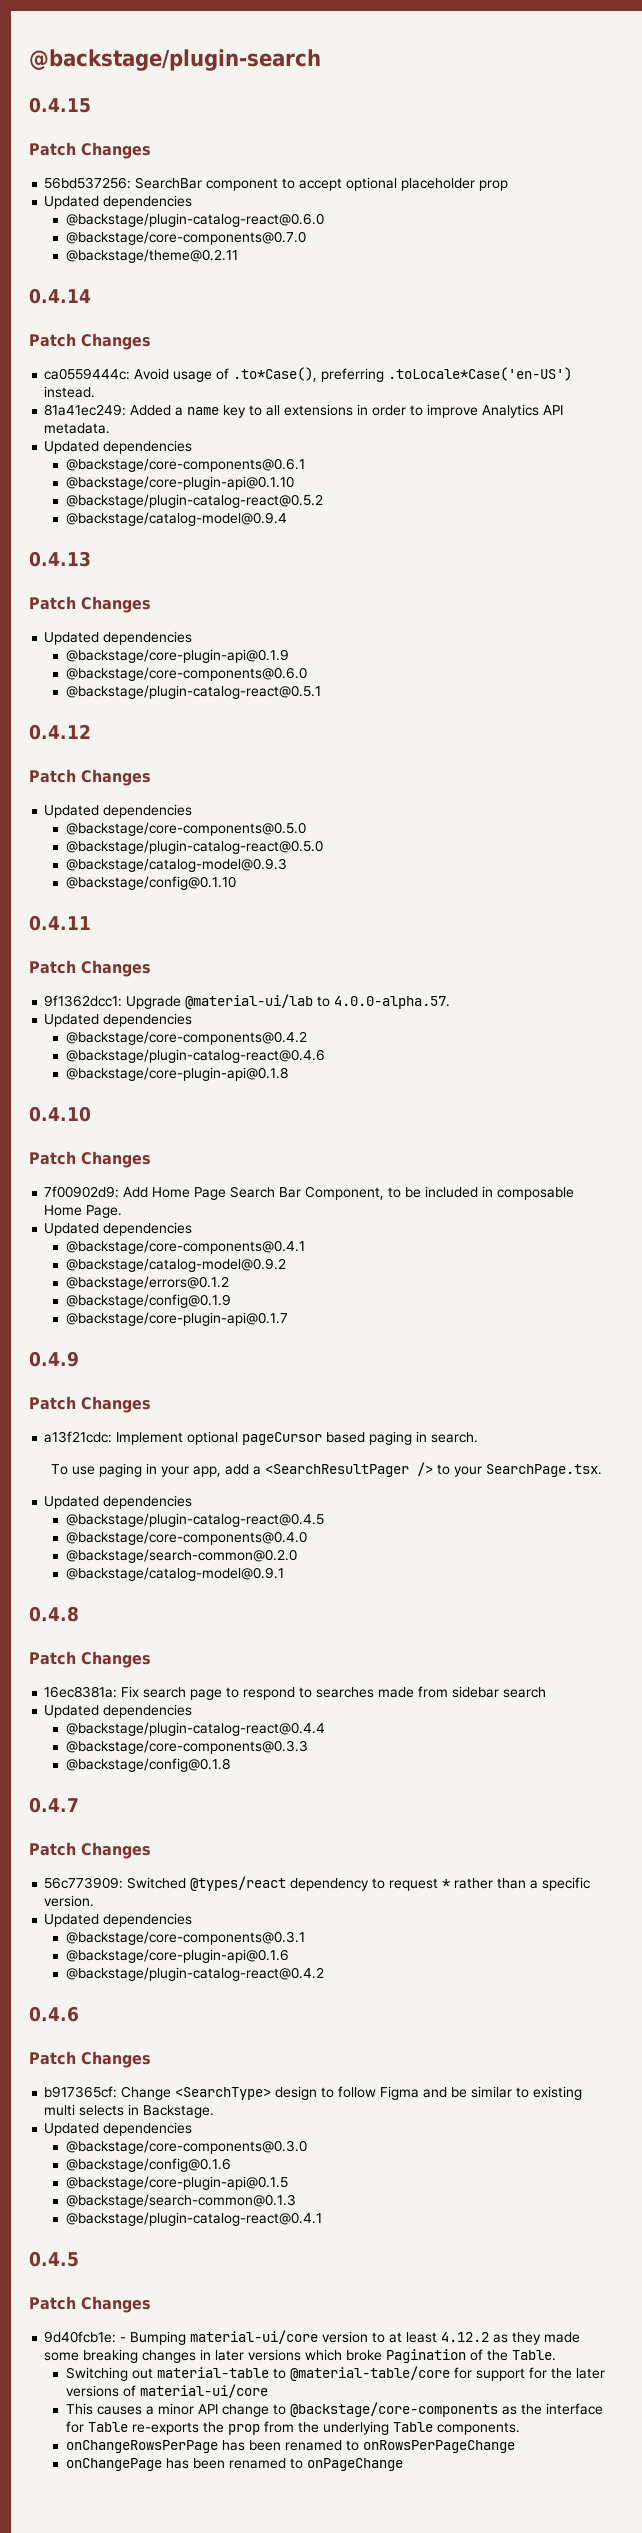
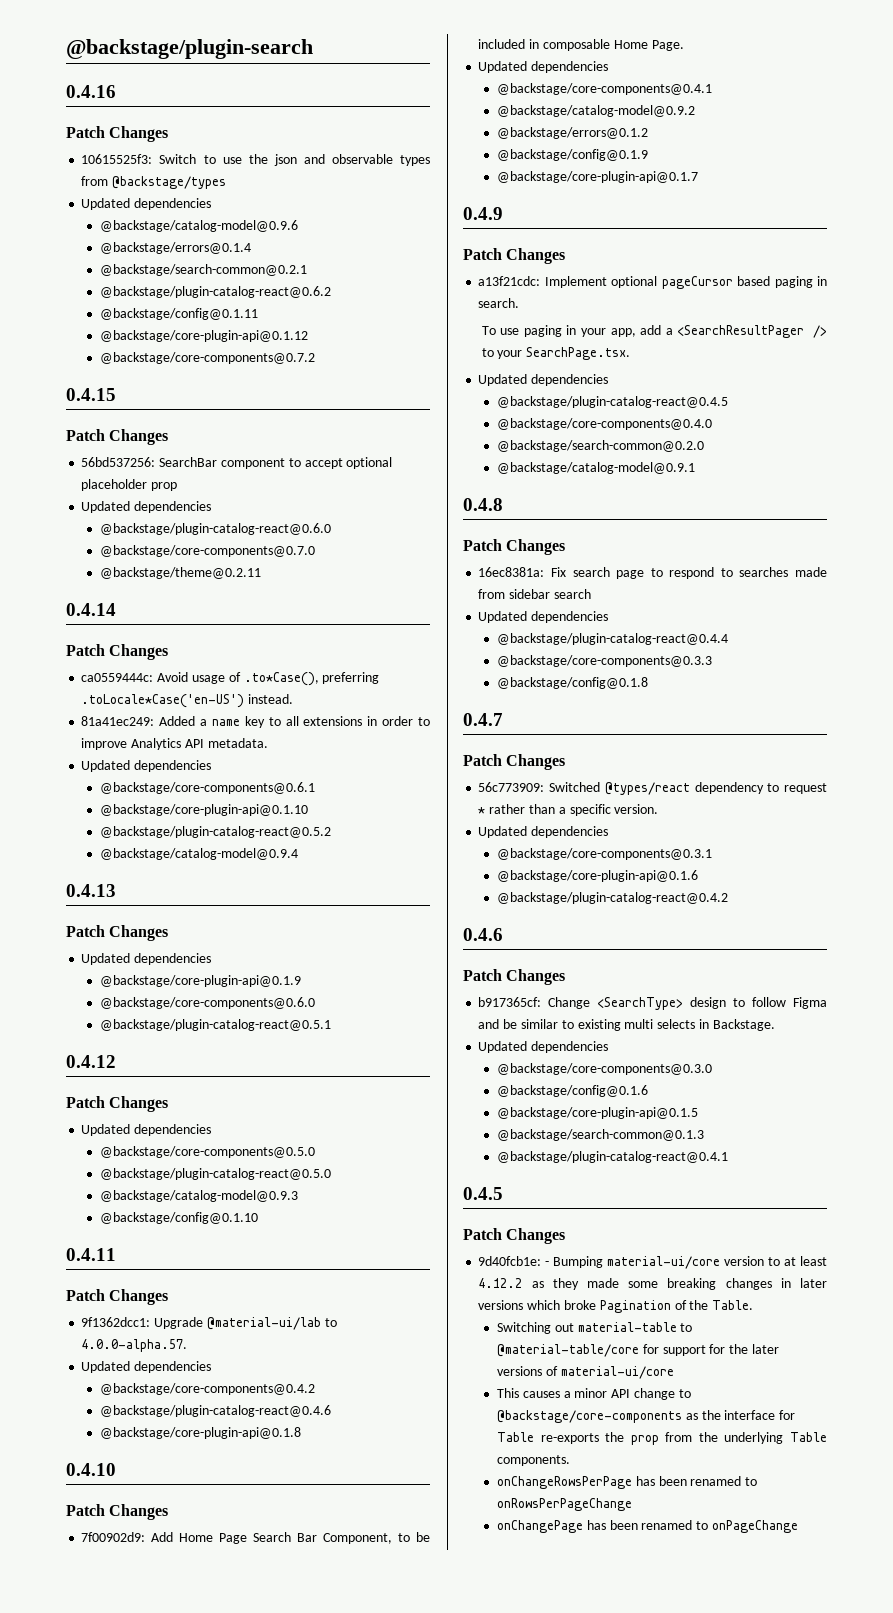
(321, 60) none -> [66,85,116,98] [66,126,169,142] [81,154,430,166] [81,176,227,189] [81,198,212,210] [99,220,298,232] [99,242,251,254] [99,264,307,276] [99,286,331,298] [99,308,258,320] [99,330,308,342] [99,352,315,364] // 0.4.16 // Patch Changes // 10615525f3: Switch to use the json and observable types from @backstage/types // Updated dependencies // @backstage/catalog-model@0.9.6 // @backstage/errors@0.1.4 // @backstage/search-common@0.2.1 // @backstage/plugin-catalog-react@0.6.2 // @backstage/config@0.1.11 // @backstage/core-plugin-api@0.1.12 // @backstage/core-components@0.7.2

